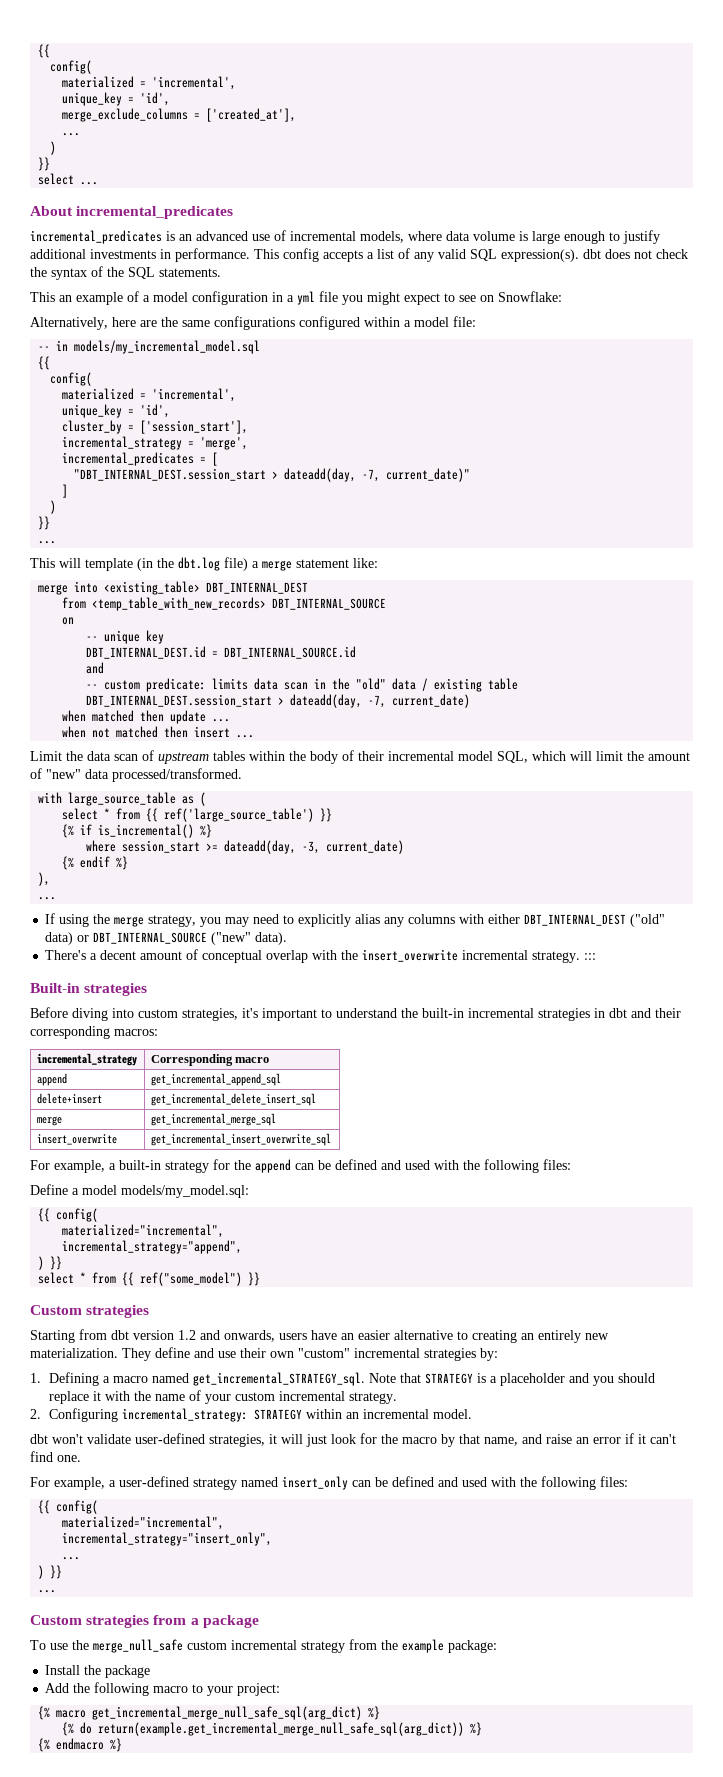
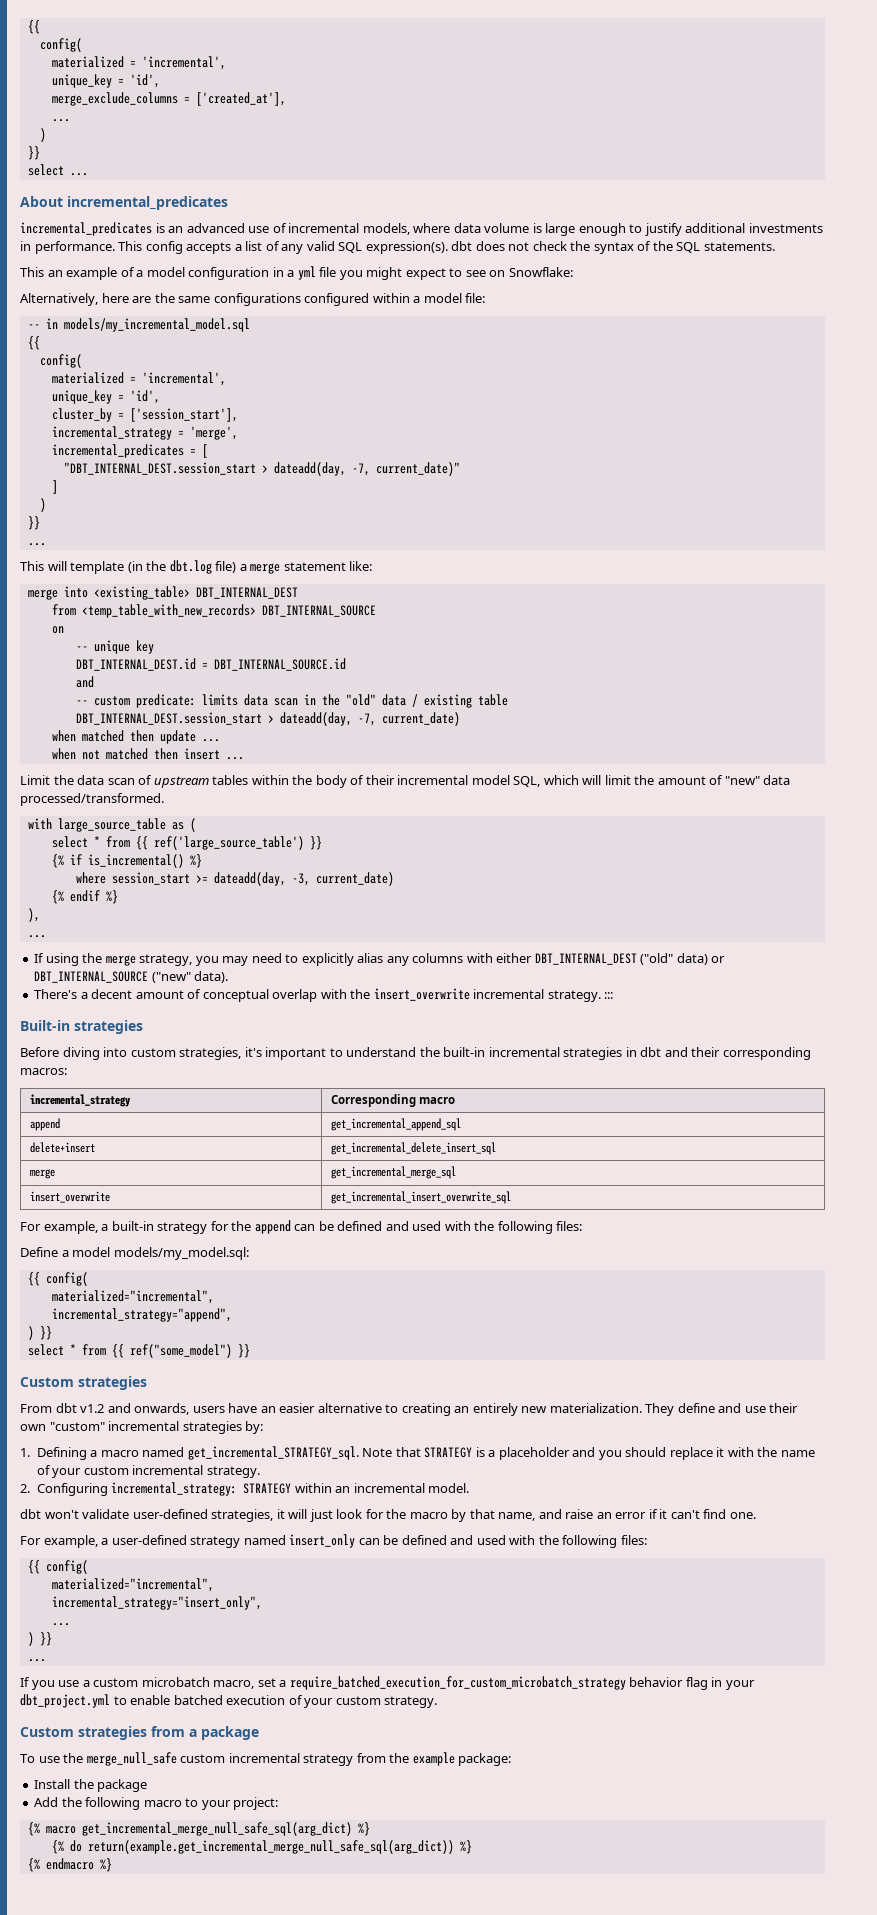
[30,1329,196,1343] Starting from dbt version 1.2 -> [20,1403,105,1413] From dbt v1.2
(57, 1591) none -> [20,1676,755,1690] [20,1694,438,1708] // If you use a custom microbatch macro, set a require_batched_execution_for_custom_microbatch_strategy behavior flag in your dbt_project.yml to enable batched execution of your custom strategy.

